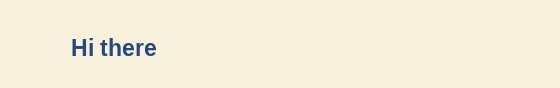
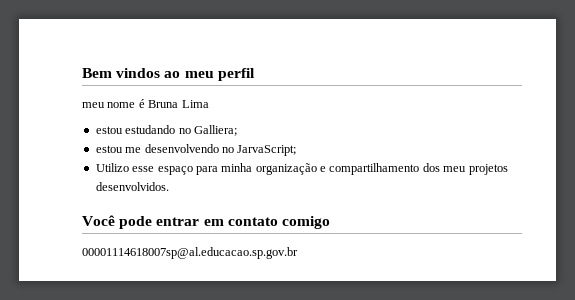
[71,38,158,56] Hi there -> [82,68,255,81] [82,99,209,108] [95,125,237,136] [95,144,297,156] [95,163,508,175] [95,182,169,191] [82,215,330,229] [82,247,298,259] Bem vindos ao meu perfil // meu nome é Bruna Lima // estou estudando no Galliera; // estou me desenvolvendo no JarvaScript; // Utilizo esse espaço para minha organização e compartilhamento dos meu projetos desenvolvidos. // Você pode entrar em contato comigo // 00001114618007sp@al.educacao.sp.gov.br

